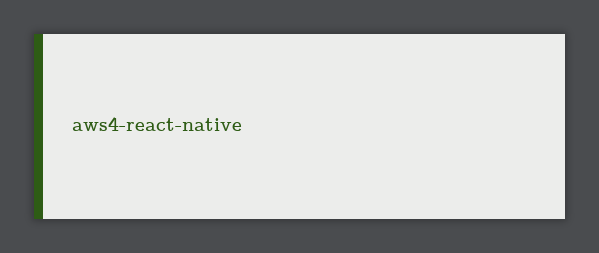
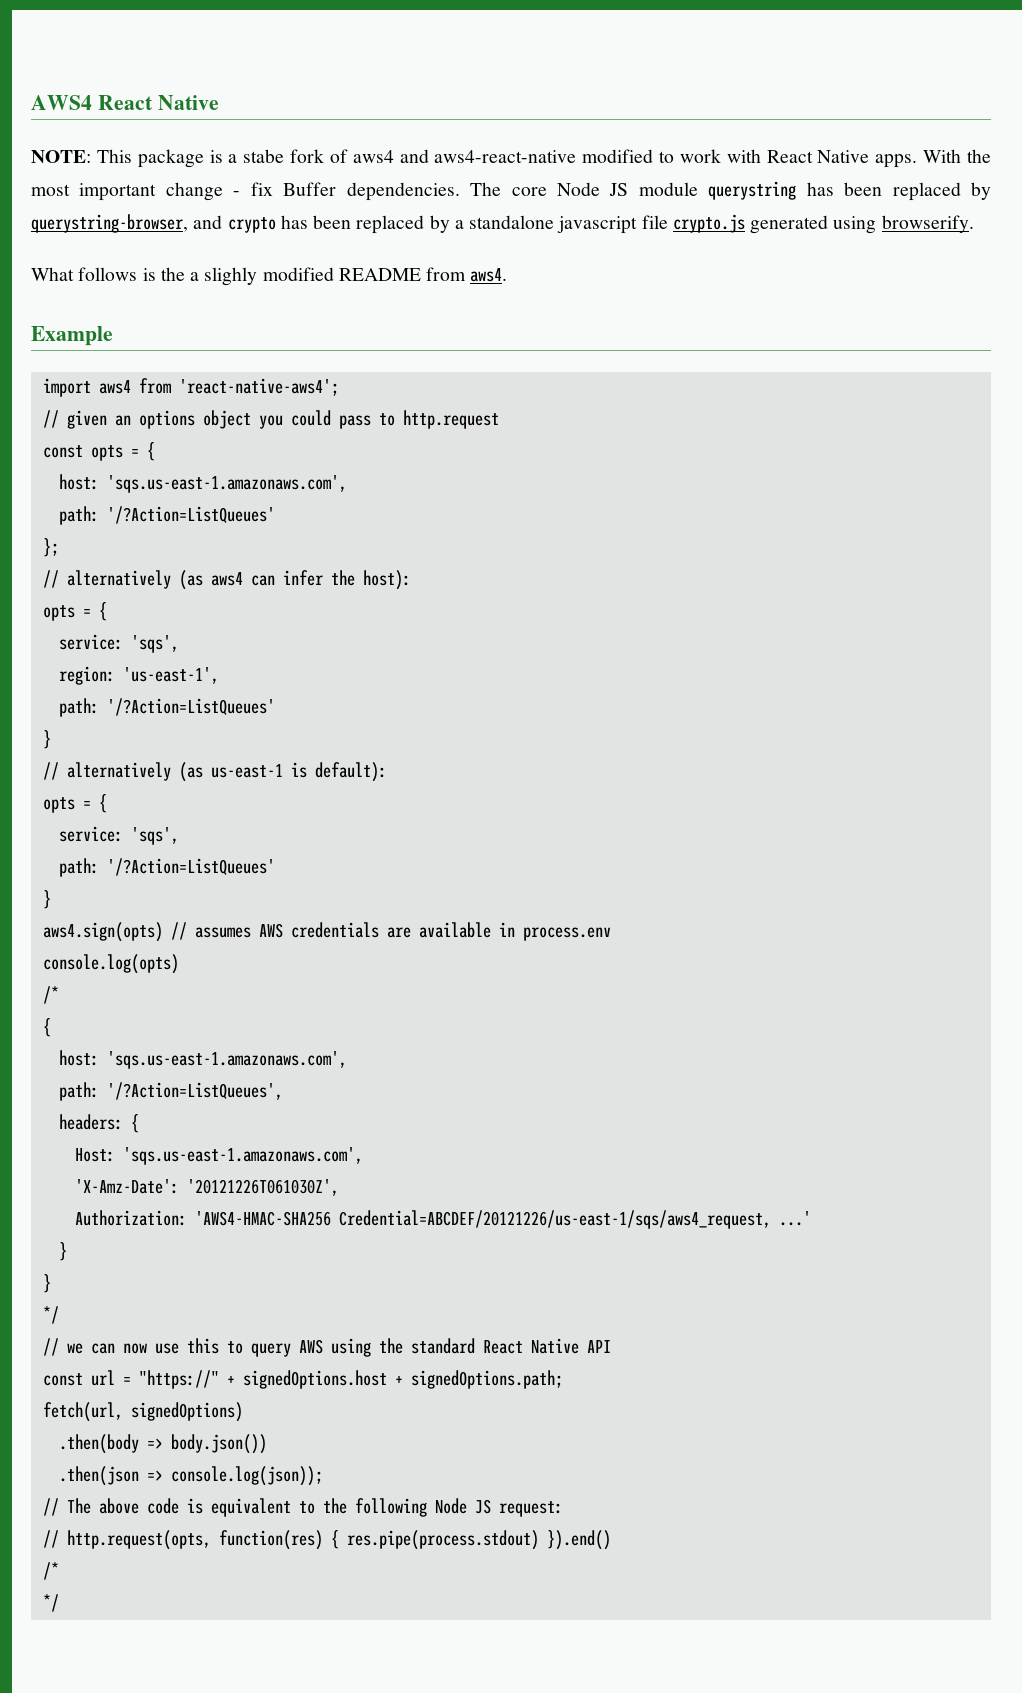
[72,116,242,131] aws4-react-native -> [31,95,219,110] [31,149,992,168] [31,181,991,201] [31,214,974,234] [31,267,508,286] [31,326,113,346] [42,378,339,397] [42,410,499,429] [42,442,155,461] [58,474,347,493] [58,506,275,525] [42,538,59,557] [42,570,411,590] [42,602,107,621] [58,634,179,653] [58,666,219,685] [58,698,275,717] [42,730,51,749] [42,762,387,782] [42,794,107,813] [58,826,179,845] [58,858,275,877] [42,890,51,909] [42,922,611,942] [42,954,179,974] [42,986,59,1004] [42,1018,51,1037] [58,1050,347,1069] [58,1082,283,1101] [58,1114,139,1133] [74,1147,363,1165] [74,1179,339,1196] [74,1210,811,1229] [58,1242,67,1261] [42,1274,51,1293] [42,1306,59,1324] [42,1338,611,1357] [42,1370,563,1389] [42,1402,243,1422] [58,1434,267,1454] [58,1466,323,1486] [42,1498,563,1517] [42,1530,611,1550] [42,1562,59,1580] [42,1594,59,1612] AWS4 React Native // NOTE: This package is a stabe fork of aws4 and aws4-react-native modified to work with React Native apps. With the most important change - fix Buffer dependencies. The core Node JS module querystring has been replaced by querystring-browser, and crypto has been replaced by a standalone javascript file crypto.js generated using browserify. // What follows is the a slighly modified README from aws4. // Example // import aws4 from 'react-native-aws4'; // // given an options object you could pass to http.request // const opts = { // host: 'sqs.us-east-1.amazonaws.com', // path: '/?Action=ListQueues' // }; // // alternatively (as aws4 can infer the host): // opts = { // service: 'sqs', // region: 'us-east-1', // path: '/?Action=ListQueues' // } // // alternatively (as us-east-1 is default): // opts = { // service: 'sqs', // path: '/?Action=ListQueues' // } // aws4.sign(opts) // assumes AWS credentials are available in process.env // console.log(opts) // /* // { // host: 'sqs.us-east-1.amazonaws.com', // path: '/?Action=ListQueues', // headers: { // Host: 'sqs.us-east-1.amazonaws.com', // 'X-Amz-Date': '20121226T061030Z', // Authorization: 'AWS4-HMAC-SHA256 Credential=ABCDEF/20121226/us-east-1/sqs/aws4_request, ...' // } // } // */ // // we can now use this to query AWS using the standard React Native API // const url = "https://" + signedOptions.host + signedOptions.path; // fetch(url, signedOptions) // .then(body => body.json()) // .then(json => console.log(json)); // // The above code is equivalent to the following Node JS request: // // http.request(opts, function(res) { res.pipe(process.stdout) }).end() // /* // */

